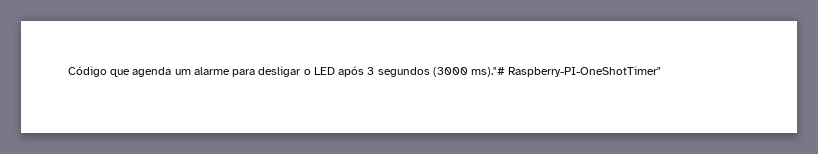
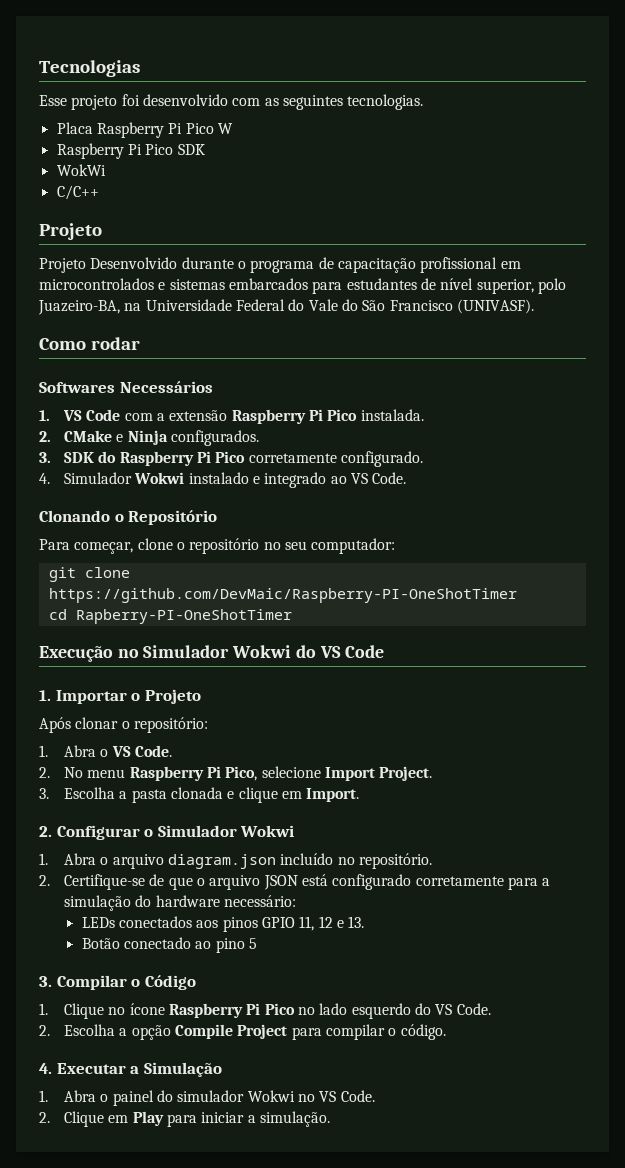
[68,66,662,77] Código que agenda um alarme para desligar o LED após 3 segundos (3000 ms)."# Raspberry-PI-OneShotTimer" -> [39,60,140,77] [39,94,424,110] [56,122,233,138] [56,143,205,159] [56,164,106,176] [56,185,99,200] [39,223,102,240] [39,257,521,273] [39,278,566,294] [38,299,534,315] [39,337,140,350] [39,381,213,393] [39,409,424,424] [39,430,259,446] [39,451,423,467] [39,472,407,488] [39,510,218,525] [39,538,396,554] [48,567,130,582] [48,588,517,603] [48,609,292,624] [39,645,385,662] [39,689,201,704] [39,717,208,733] [39,745,172,757] [39,766,433,781] [39,787,360,803] [39,825,295,840] [39,853,432,869] [39,874,551,890] [64,895,296,911] [81,916,365,932] [81,937,257,953] [39,975,196,990] [39,1003,491,1019] [39,1024,446,1040] [39,1062,222,1077] [39,1090,375,1106] [39,1111,330,1127] Tecnologias // Esse projeto foi desenvolvido com as seguintes tecnologias. // Placa Raspberry Pi Pico W // Raspberry Pi Pico SDK // WokWi // C/C++ // Projeto // Projeto Desenvolvido durante o programa de capacitação profissional em microcontrolados e sistemas embarcados para estudantes de nível superior, polo Juazeiro-BA, na Universidade Federal do Vale do São Francisco (UNIVASF). // Como rodar // Softwares Necessários // 1. VS Code com a extensão Raspberry Pi Pico instalada. // 2. CMake e Ninja configurados. // 3. SDK do Raspberry Pi Pico corretamente configurado. // 4. Simulador Wokwi instalado e integrado ao VS Code. // Clonando o Repositório // Para começar, clone o repositório no seu computador: // git clone https://github.com/DevMaic/Raspberry-PI-OneShotTimer // cd Rapberry-PI-OneShotTimer // Execução no Simulador Wokwi do VS Code // 1. Importar o Projeto // Após clonar o repositório: // 1. Abra o VS Code. // 2. No menu Raspberry Pi Pico, selecione Import Project. // 3. Escolha a pasta clonada e clique em Import. // 2. Configurar o Simulador Wokwi // 1. Abra o arquivo diagram.json incluído no repositório. // 2. Certifique-se de que o arquivo JSON está configurado corretamente para a simulação do hardware necessário: // LEDs conectados aos pinos GPIO 11, 12 e 13. // Botão conectado ao pino 5 // 3. Compilar o Código // 1. Clique no ícone Raspberry Pi Pico no lado esquerdo do VS Code. // 2. Escolha a opção Compile Project para compilar o código. // 4. Executar a Simulação // 1. Abra o painel do simulador Wokwi no VS Code. // 2. Clique em Play para iniciar a simulação.

